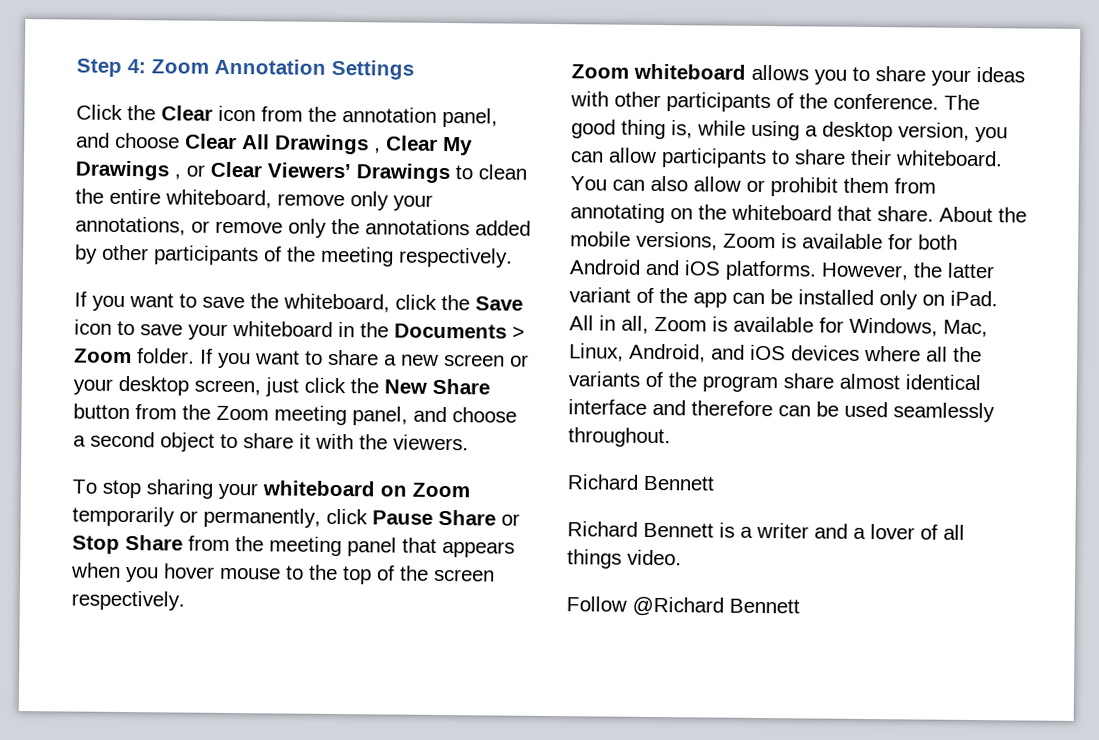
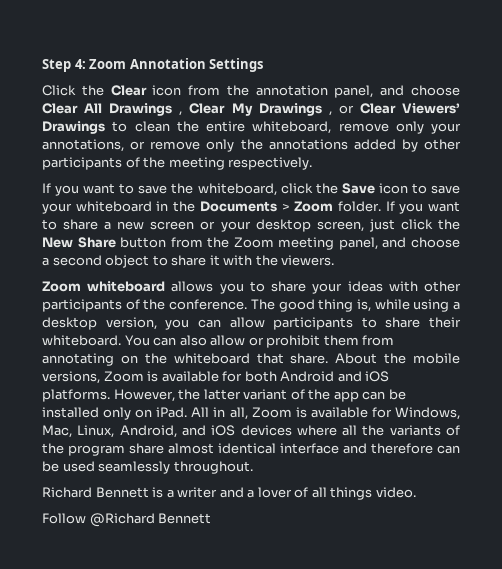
[72,479,470,500] [72,506,520,528] [72,535,515,558] [71,562,495,585] [71,590,185,611] // To stop sharing your whiteboard on Zoom temporarily or permanently, click Pause Share or Stop Share from the meeting panel that appears when you hover mouse to the top of the screen respectively. -> (335, 260) none
[567,521,714,538] // Richard Bennett -> (149, 492) none

